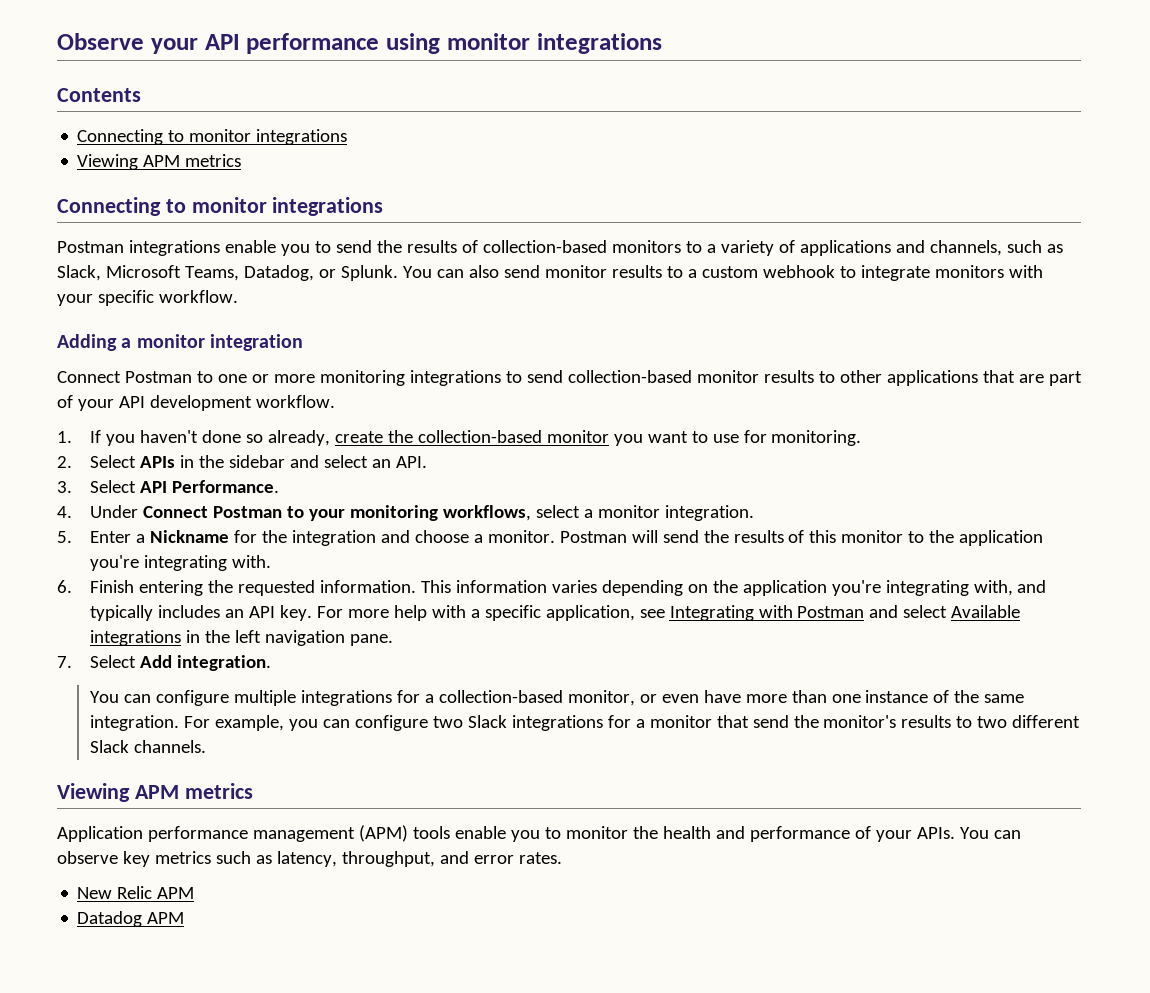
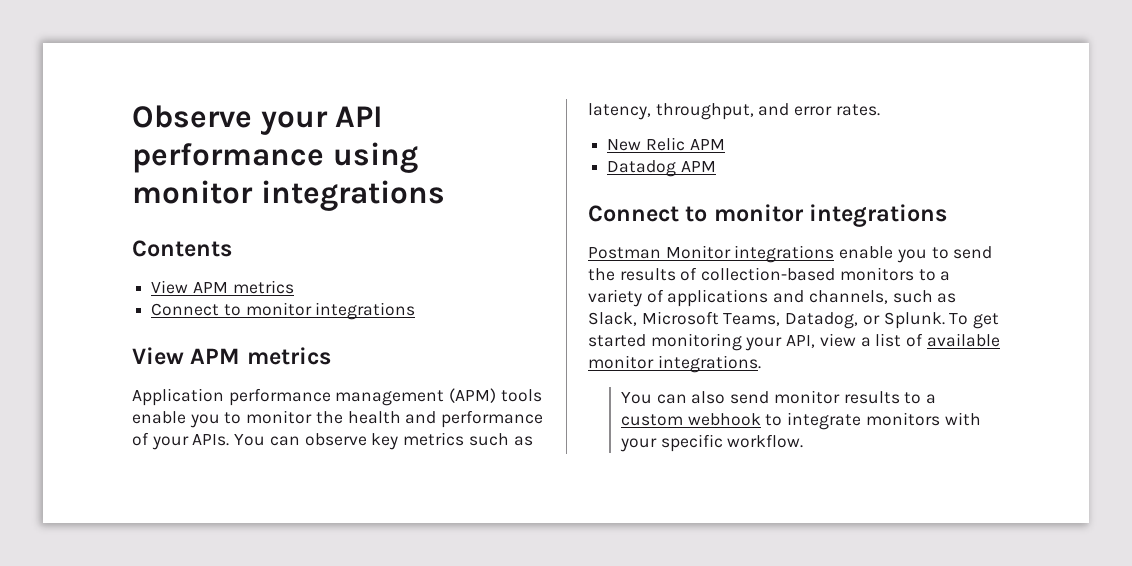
[77,129,348,145] [77,154,242,170] [57,197,384,216] [57,240,1063,256] [57,265,1043,281] [57,290,238,306] [57,334,304,351] [57,370,1082,386] [57,395,335,411] [57,430,862,446] [57,455,427,468] [57,480,279,493] [57,505,754,521] [57,530,1044,546] [89,555,271,571] [57,580,1047,596] [89,605,1021,621] [89,630,393,646] [57,655,271,671] [89,690,1025,706] [89,715,1081,731] [89,740,206,753] [57,783,130,802] Connecting to monitor integrations // Viewing APM metrics // Connecting to monitor integrations // Postman integrations enable you to send the results of collection-based monitors to a variety of applications and channels, such as Slack, Microsoft Teams, Datadog, or Splunk. You can also send monitor results to a custom webhook to integrate monitors with your specific workflow. // Adding a monitor integration // Connect Postman to one or more monitoring integrations to send collection-based monitor results to other applications that are part of your API development workflow. // 1. If you haven't done so already, create the collection-based monitor you want to use for monitoring. // 2. Select APIs in the sidebar and select an API. // 3. Select API Performance. // 4. Under Connect Postman to your monitoring workflows, select a monitor integration. // 5. Enter a Nickname for the integration and choose a monitor. Postman will send the results of this monitor to the application you're integrating with. // 6. Finish entering the requested information. This information varies depending on the application you're integrating with, and typically includes an API key. For more help with a specific application, see Integrating with Postman and select Available integrations in the left navigation pane. // 7. Select Add integration. // You can configure multiple integrations for a collection-based monitor, or even have more than one instance of the same integration. For example, you can configure two Slack integrations for a monitor that send the monitor's results to two different Slack channels. // Viewing -> [151,280,294,294] [151,302,416,320] [132,347,184,365] View APM metrics // Connect to monitor integrations // View
(185, 918) none -> [588,204,948,227] [588,245,993,263] [588,267,951,281] [588,289,957,307] [588,311,1000,329] [588,333,1000,351] [588,355,761,373] [621,390,937,404] [621,412,981,430] [620,434,804,452] // Connect to monitor integrations // Postman Monitor integrations enable you to send the results of collection-based monitors to a variety of applications and channels, such as Slack, Microsoft Teams, Datadog, or Splunk. To get started monitoring your API, view a list of available monitor integrations. // You can also send monitor results to a custom webhook to integrate monitors with your specific workflow.

